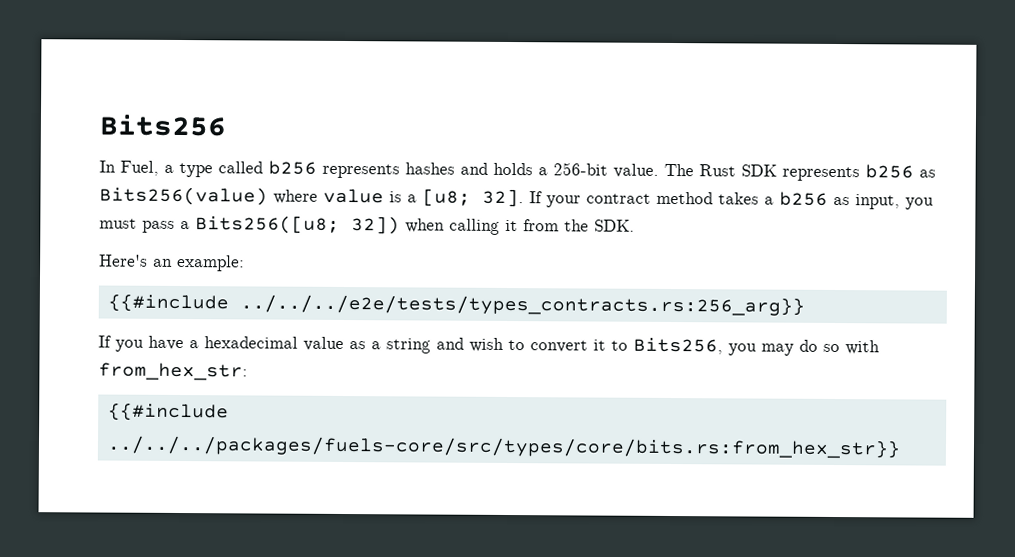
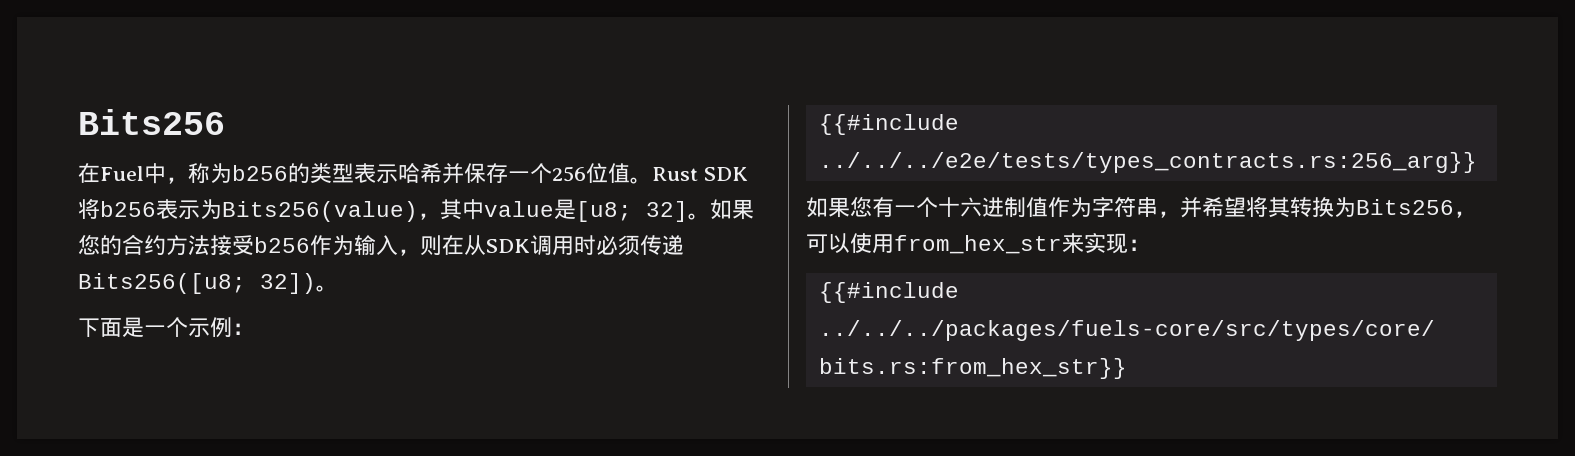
[99,160,936,182] [99,186,934,210] [99,215,635,235] [99,254,245,272] [107,293,805,316] [98,335,880,356] [98,362,248,381] In Fuel, a type called b256 represents hashes and holds a 256-bit value. The Rust SDK represents b256 as Bits256(value) where value is a [u8; 32]. If your contract method takes a b256 as input, you must pass a Bits256([u8; 32]) when calling it from the SDK. // Here's an example: // {{#include ../../../e2e/tests/types_contracts.rs:256_arg}} // If you have a hexadecimal value as a string and wish to convert it to Bits256, you may do so with from_hex_str: -> [78,163,748,184] [78,198,754,222] [78,234,684,256] [78,273,338,294] [78,317,254,338] [818,114,959,135] [818,152,1477,173] [806,196,1476,218] [806,233,1150,254] 在Fuel中，称为b256的类型表示哈希并保存一个256位值。Rust SDK将b256表示为Bits256(value)，其中value是[u8; 32]。如果您的合约方法接受b256作为输入，则在从SDK调用时必须传递Bits256([u8; 32])。 // 下面是一个示例： // {{#include ../../../e2e/tests/types_contracts.rs:256_arg}} // 如果您有一个十六进制值作为字符串，并希望将其转换为Bits256，可以使用from_hex_str来实现：

